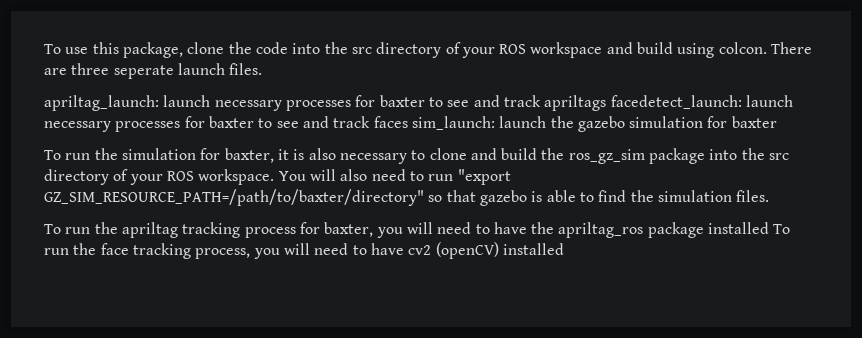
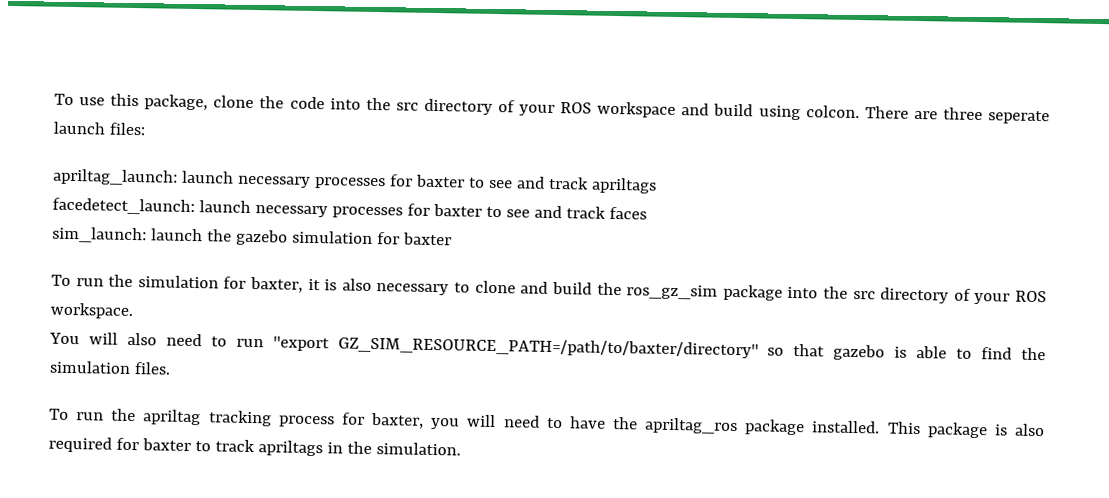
[229,63,263,75] files. -> [108,122,146,136] files:
(607, 103) none -> (657, 185) //
(408, 122) none -> (647, 213) //
(275, 177) none -> (134, 311) //
[708,222,791,234] [44,242,564,259] installed To run the face tracking process, you will need to have cv2 (openCV) installed -> [811,420,1045,439] [48,436,461,457] installed. This package is also required for baxter to track apriltags in the simulation.

